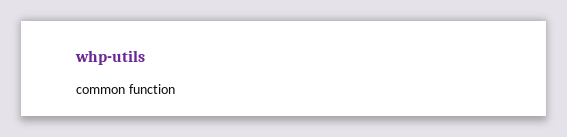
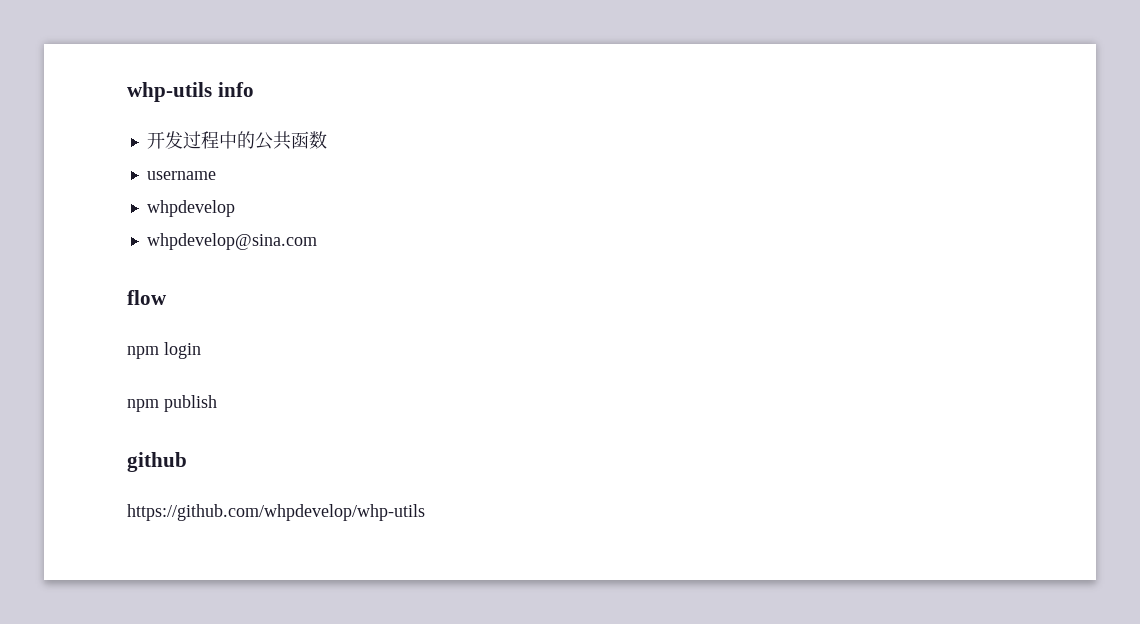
[76,84,175,94] // common function -> [217,82,254,97] [146,131,327,150] [146,171,216,180] [146,200,235,217] [146,233,317,250] [127,290,167,305] [127,342,201,359] [127,395,217,412] [127,452,187,472] [127,504,425,521] info // 开发过程中的公共函数 // username // whpdevelop // whpdevelop@sina.com // flow // npm login // npm publish // github // https://github.com/whpdevelop/whp-utils

